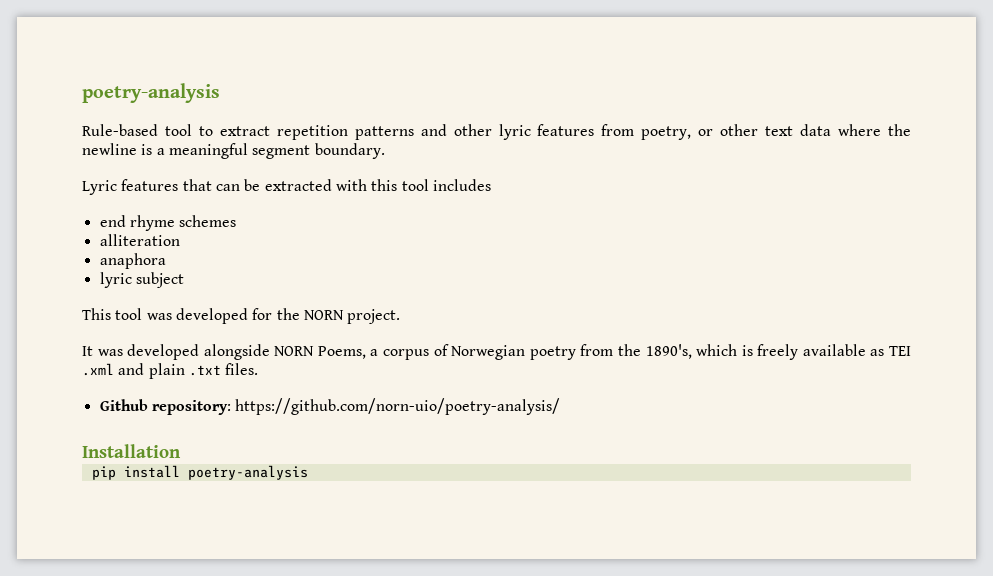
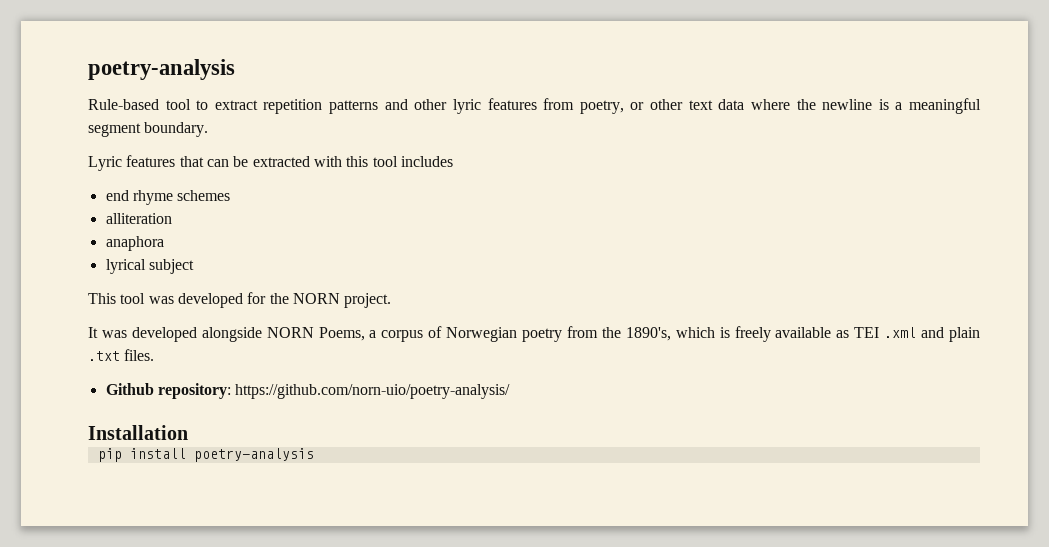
[99,272,132,288] lyric -> [105,259,146,274] lyrical

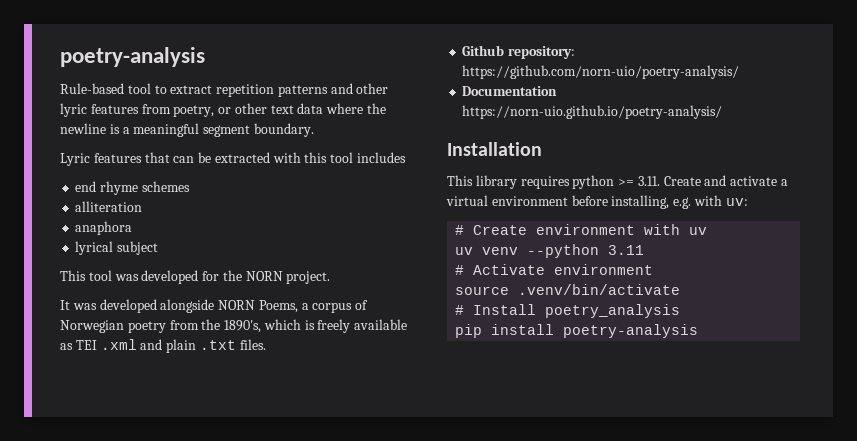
(511, 391) none -> [462,86,558,96] [462,105,723,119] // Documentation https://norn-uio.github.io/poetry-analysis/
(188, 432) none -> [447,175,789,189] [446,195,748,209] [455,224,708,235] [455,244,645,258] [455,264,654,275] [455,284,681,295] [455,304,681,318] // This library requires python >= 3.11. Create and activate a virtual environment before installing, e.g. with uv: // # Create environment with uv // uv venv --python 3.11 // # Activate environment // source .venv/bin/activate // # Install poetry_analysis

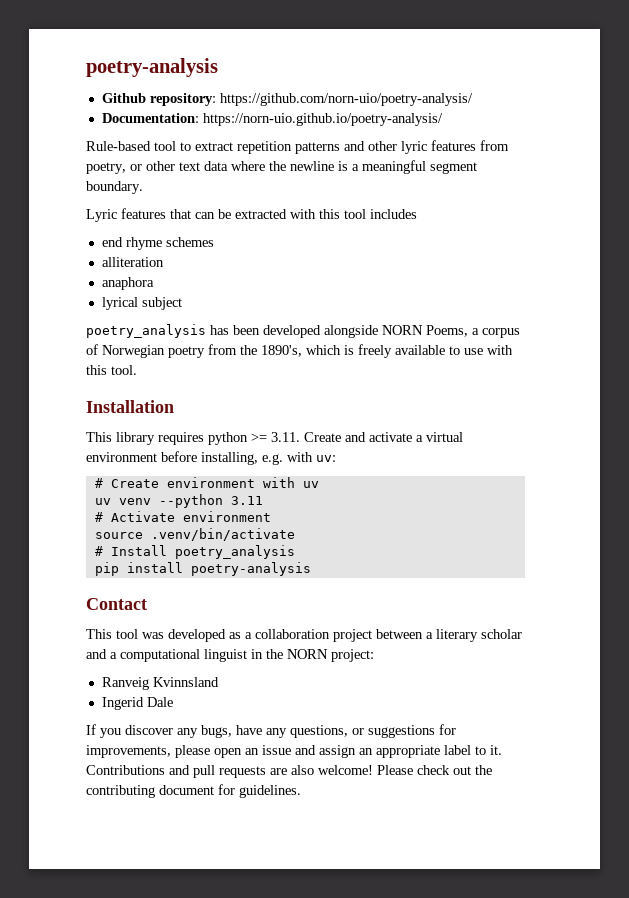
[60,47,205,67] poetry-analysis -> [86,58,218,77] [101,93,473,106] [101,113,443,126] poetry-analysis // Github repository: https://github.com/norn-uio/poetry-analysis/ // Documentation: https://norn-uio.github.io/poetry-analysis/
[60,270,331,284] [60,300,97,310] This tool was developed for the NORN project. // It was -> [86,324,260,338] poetry_analysis has been
[60,339,266,353] [462,45,576,59] [462,65,740,79] [462,86,558,96] [462,105,723,119] as TEI .xml and plain .txt files. // Github repository: https://github.com/norn-uio/poetry-analysis/ // Documentation https://norn-uio.github.io/poetry-analysis/ -> [449,345,513,355] [86,365,137,375] to use with this tool.
(699, 331) none -> [86,598,147,610] [86,629,522,642] [86,649,374,662] [101,677,219,690] [101,697,173,710] [86,724,456,738] [86,745,502,758] [86,765,492,778] [86,784,301,798] // Contact // This tool was developed as a collaboration project between a literary scholar and a computational linguist in the NORN project: // Ranveig Kvinnsland // Ingerid Dale // If you discover any bugs, have any questions, or suggestions for improvements, please open an issue and assign an appropriate label to it. Contributions and pull requests are also welcome! Please check out the contributing document for guidelines.

